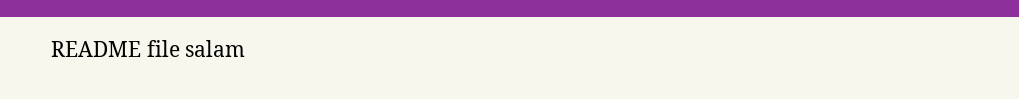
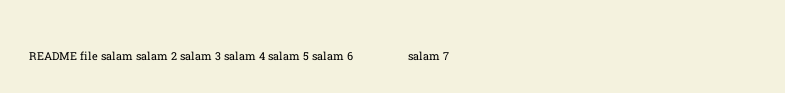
(246, 48) none -> [136,51,449,61] salam 2 salam 3 salam 4 salam 5 salam 6 salam 7

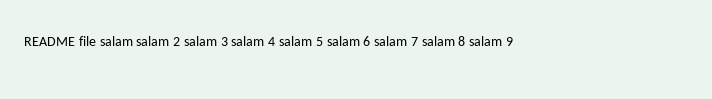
(449, 56) none -> [421,36,514,46] salam 8 salam 9

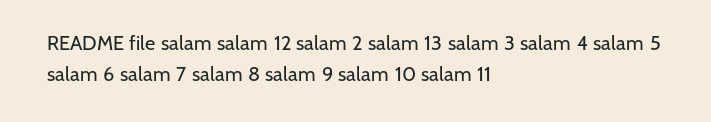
[173,37,181,46] 2 -> [273,35,443,50] 12 salam 2 salam 13
(514, 41) none -> [338,66,492,81] salam 10 salam 11

